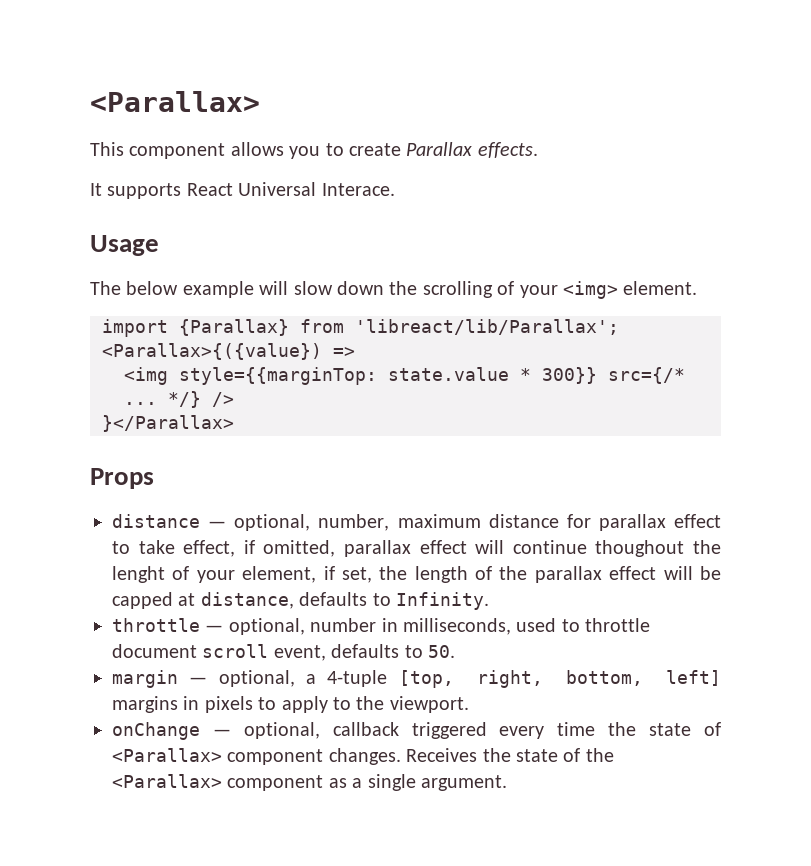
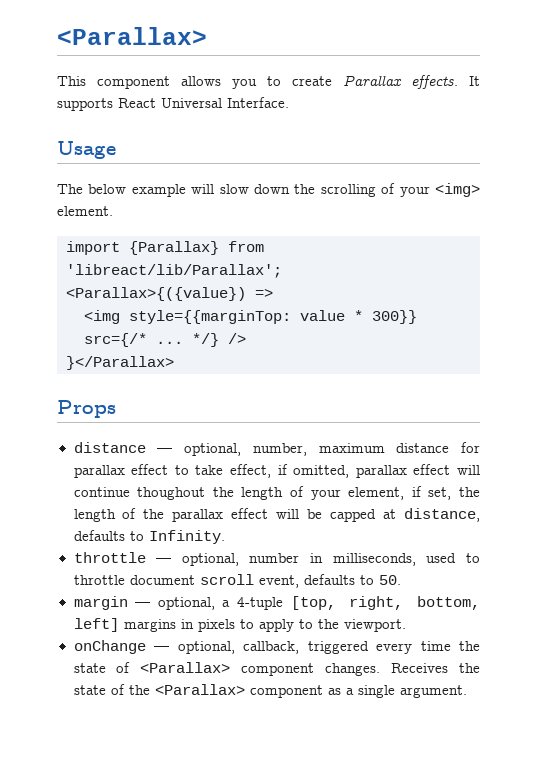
(538, 150) // -> (458, 82) none
[321,183,395,196] Interace. -> [227,97,289,108] Interface.
[388,367,509,381] state.value -> [300,310,345,321] value
[112,566,165,583] lenght -> [241,487,284,500] length
[332,722,399,736] callback -> [243,641,299,654] callback,

